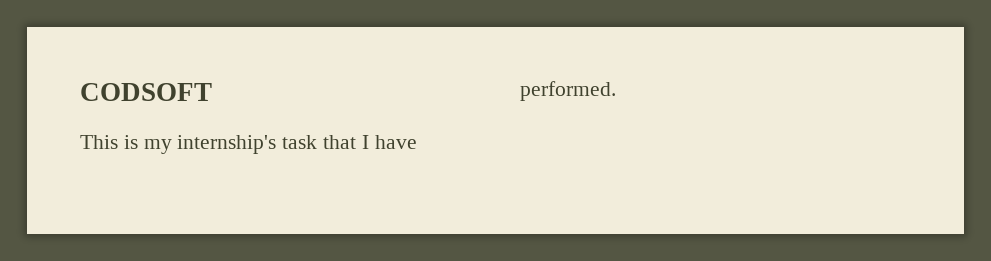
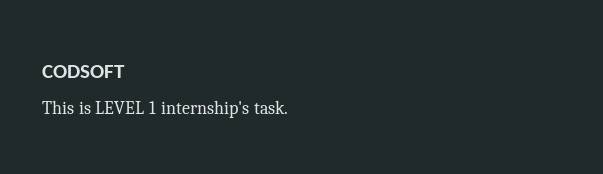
[143,135,417,154] [520,81,616,101] my internship's task that I have performed. -> [95,100,288,118] LEVEL 1 internship's task.

